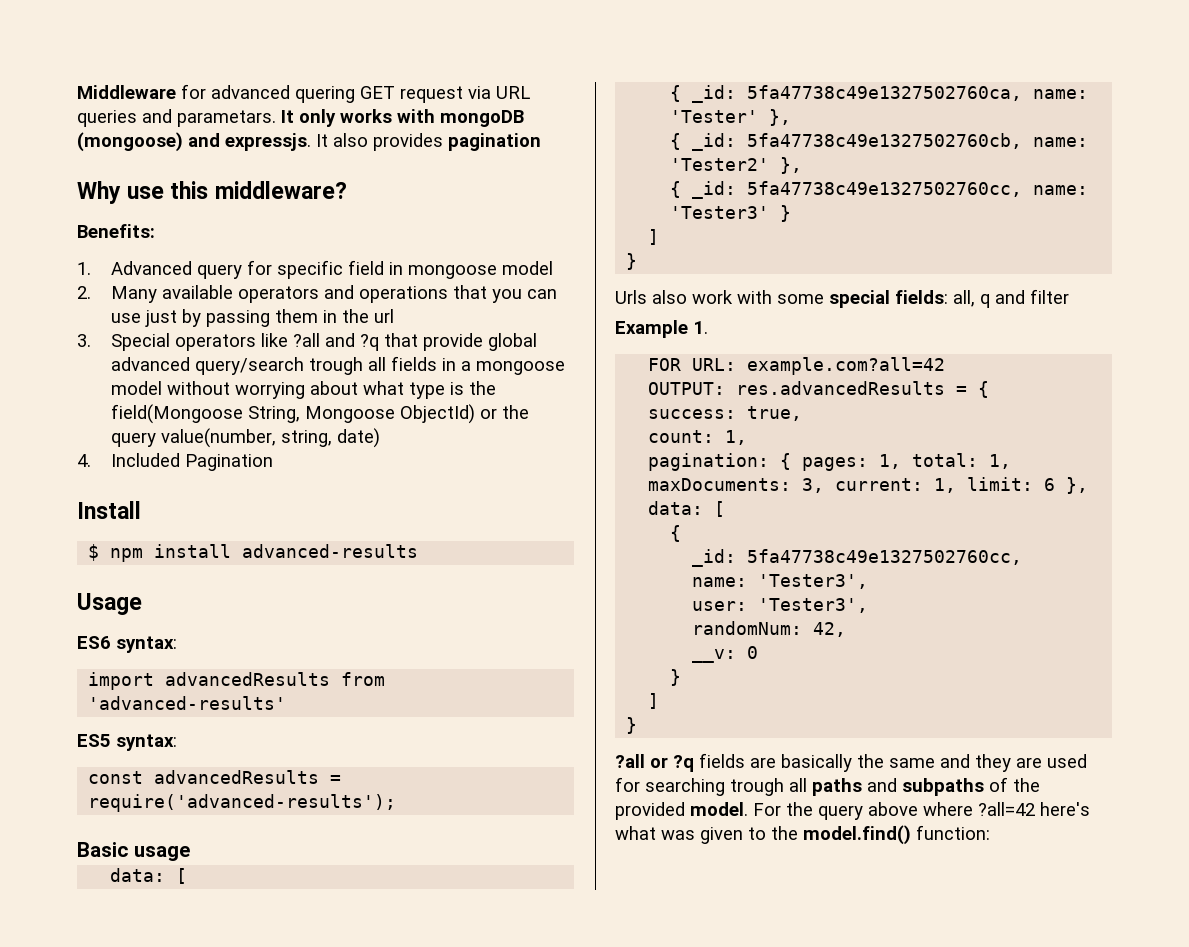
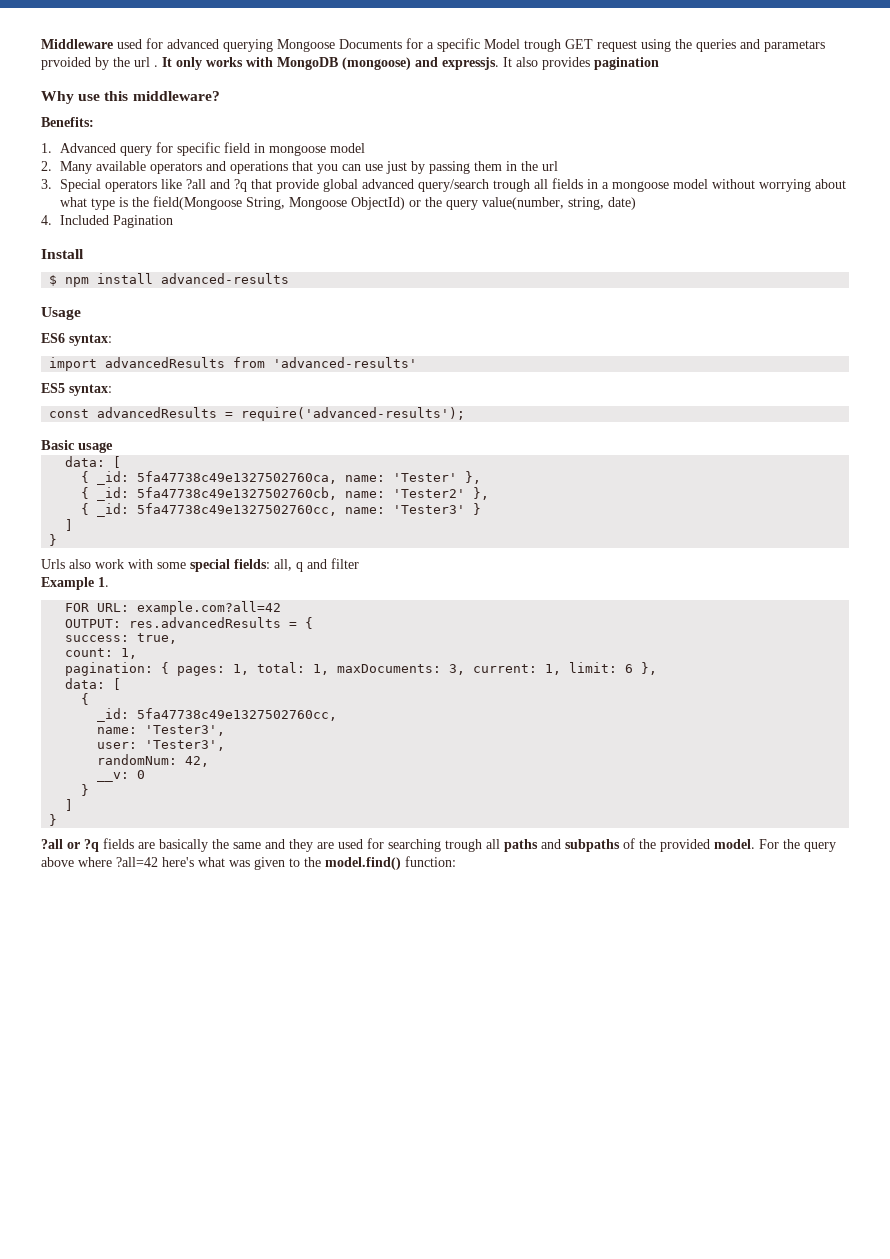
(176, 92) none -> [117,39,142,49] used
[295,86,530,103] [77,109,276,127] quering GET request via URL queries and parametars. -> [223,38,825,52] [41,57,158,70] querying Mongoose Documents for a specific Model trough GET request using the queries and parametars prvoided by the url .
[440,110,524,127] mongoDB -> [277,57,338,70] MongoDB

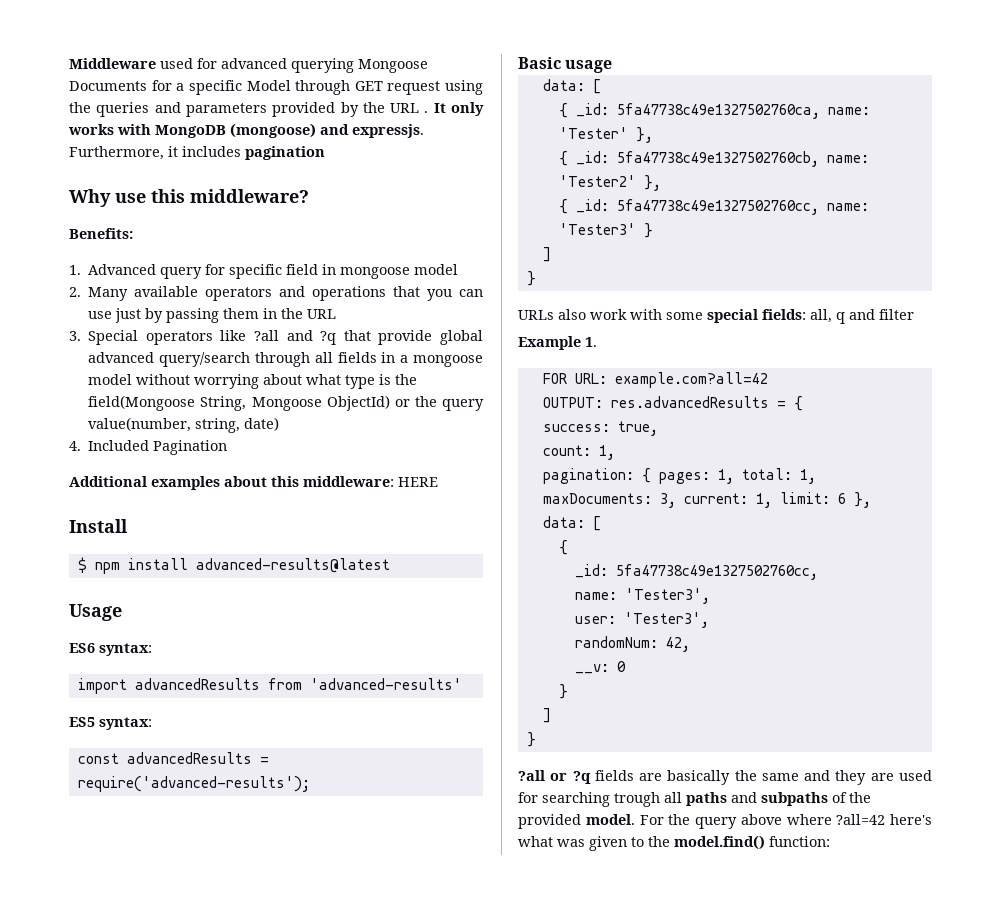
[524,39,561,52] trough -> [295,80,351,95] through
[764,40,825,52] [41,57,91,70] parametars prvoided -> [185,102,336,117] parameters provided
[134,57,150,67] url -> [390,103,420,113] URL
[503,57,590,70] It also provides -> [69,146,241,160] Furthermore, it includes
[541,161,558,171] url -> [307,309,337,319] URL
[492,179,530,192] trough -> [254,352,310,367] through
(173, 221) none -> [69,476,438,490] // Additional examples about this middleware: HERE
[161,273,290,284] advanced-results -> [195,558,390,573] advanced-results@latest
[41,559,65,569] Urls -> [518,310,554,320] URLs

